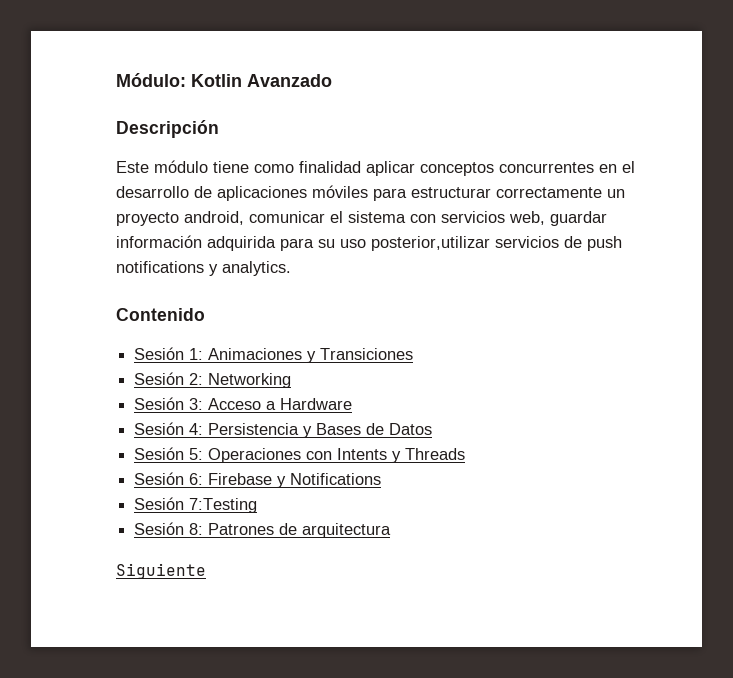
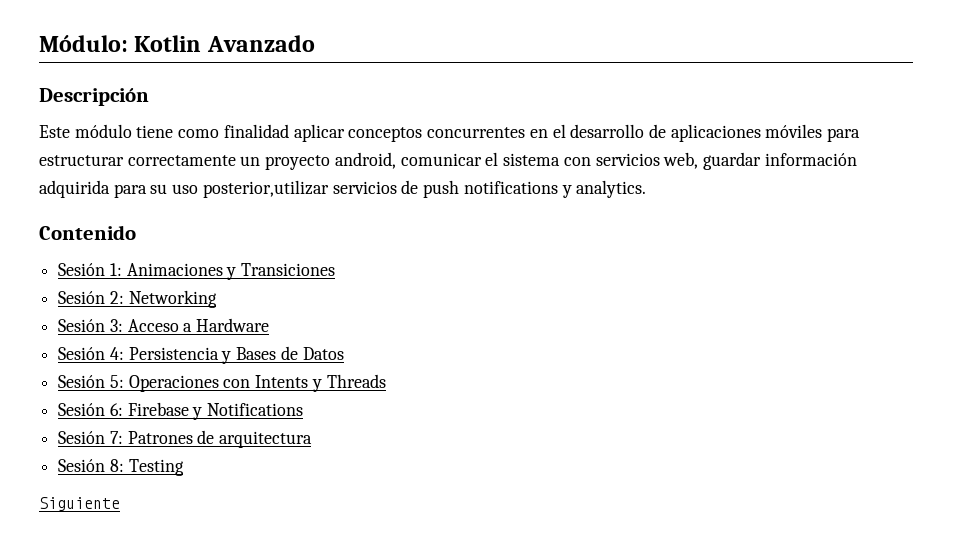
[189,498,258,513] [134,522,204,535] 7:Testing // Sesión 8: -> [109,431,123,444] 7:
(392, 530) none -> [58,459,184,476] // Sesión 8: Testing

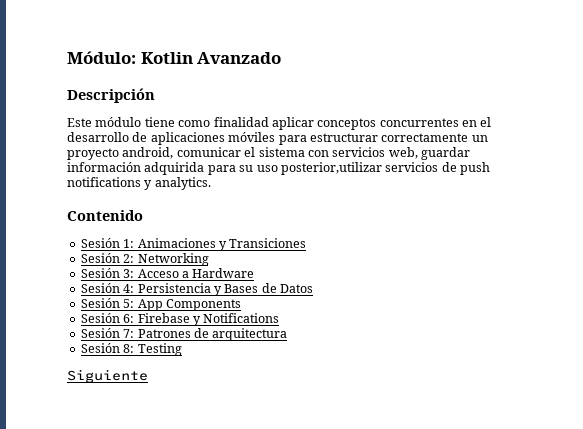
[128,374,386,392] Operaciones con Intents y Threads -> [137,299,241,311] App Components

